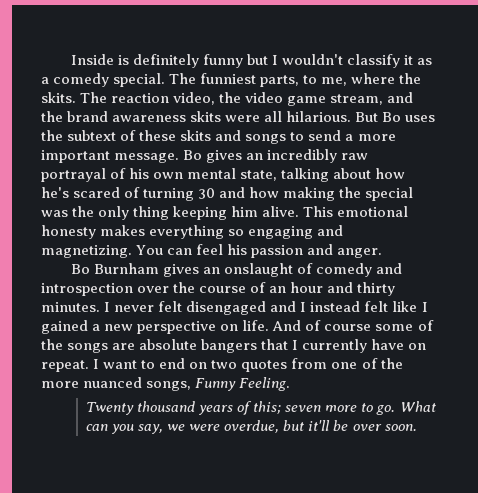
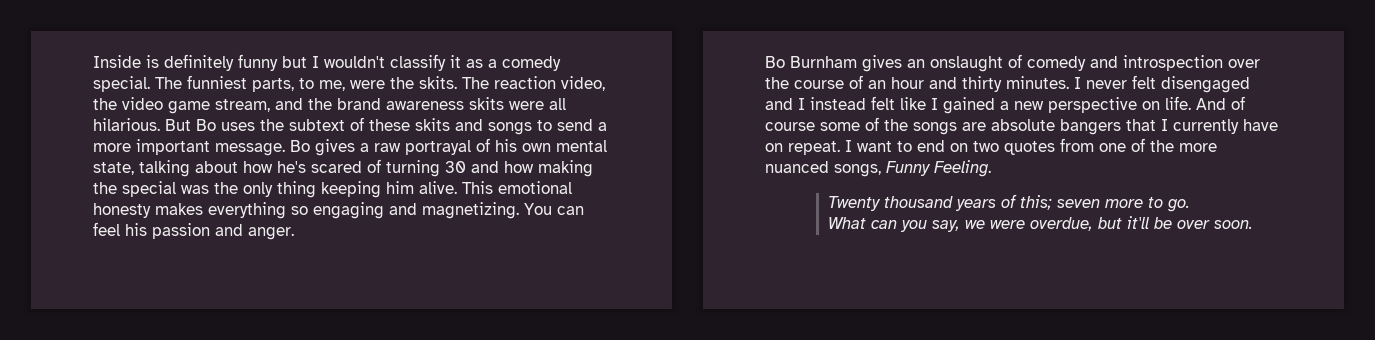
[351,73,396,84] where -> [350,80,385,89] were
[246,149,338,163] an incredibly -> [360,143,369,152] a
(396, 410) none -> (1191, 205) //

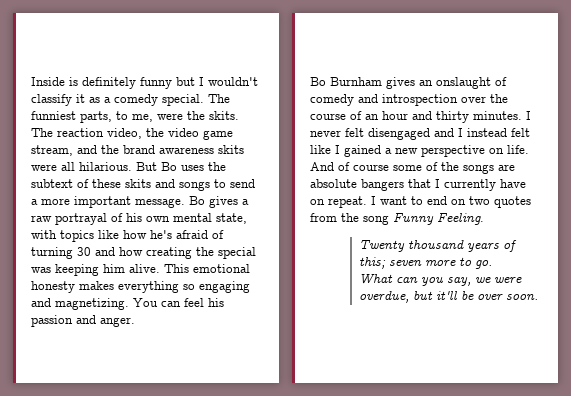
[139,160,238,177] talking about -> [31,230,119,242] with topics like
[311,161,362,173] scared -> [176,230,208,239] afraid
[538,160,593,177] making -> [146,247,192,259] creating
[214,181,316,198] the only thing -> (51, 270) none
[1099,138,1217,152] [765,161,881,177] one of the more nuanced songs, -> [341,213,389,225] the song

